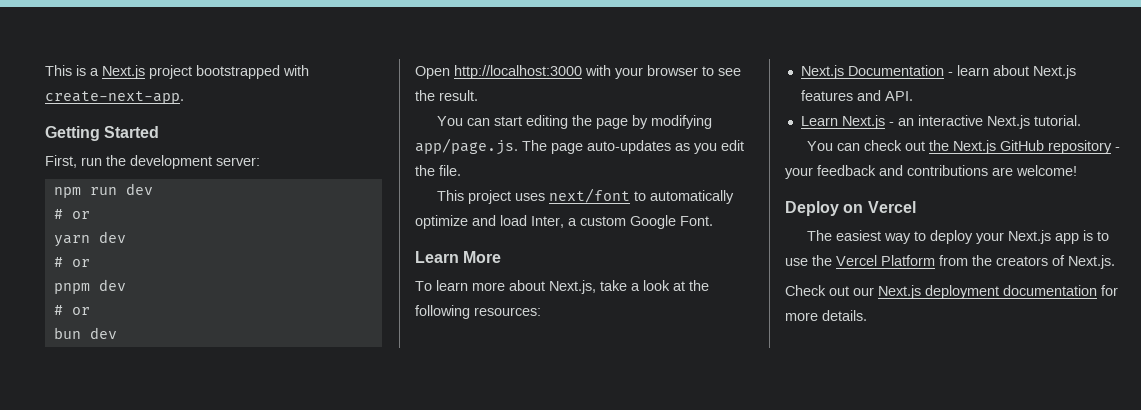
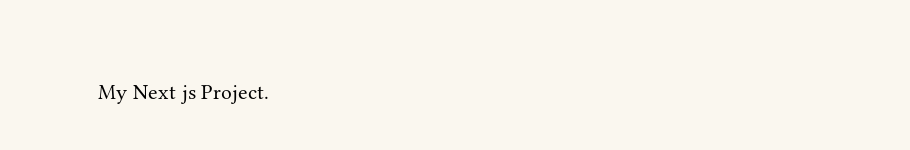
[45,65,309,79] [45,91,184,104] [45,126,160,141] [45,155,260,169] [53,183,153,198] [53,209,90,219] [53,231,126,247] [53,257,90,267] [53,279,126,294] [53,305,90,315] [53,327,117,339] [415,65,741,79] [415,90,478,101] [436,115,712,129] [415,138,744,155] [415,165,461,176] [436,188,734,204] [415,215,713,229] [415,251,502,263] [415,280,709,294] [415,305,541,319] [800,65,1076,79] [800,90,913,101] [800,115,1081,129] [806,140,1120,154] [785,165,1077,179] [785,201,916,216] [806,230,1109,244] [785,255,1115,269] [785,285,1118,299] [785,310,867,321] This is a Next.js project bootstrapped with create-next-app. // Getting Started // First, run the development server: // npm run dev // # or // yarn dev // # or // pnpm dev // # or // bun dev // Open http://localhost:3000 with your browser to see the result. // You can start editing the page by modifying app/page.js. The page auto-updates as you edit the file. // This project uses next/font to automatically optimize and load Inter, a custom Google Font. // Learn More // To learn more about Next.js, take a look at the following resources: // Next.js Documentation - learn about Next.js features and API. // Learn Next.js - an interactive Next.js tutorial. // You can check out the Next.js GitHub repository - your feedback and contributions are welcome! // Deploy on Vercel // The easiest way to deploy your Next.js app is to use the Vercel Platform from the creators of Next.js. // Check out our Next.js deployment documentation for more details. -> [98,85,270,104] My Next js Project.

